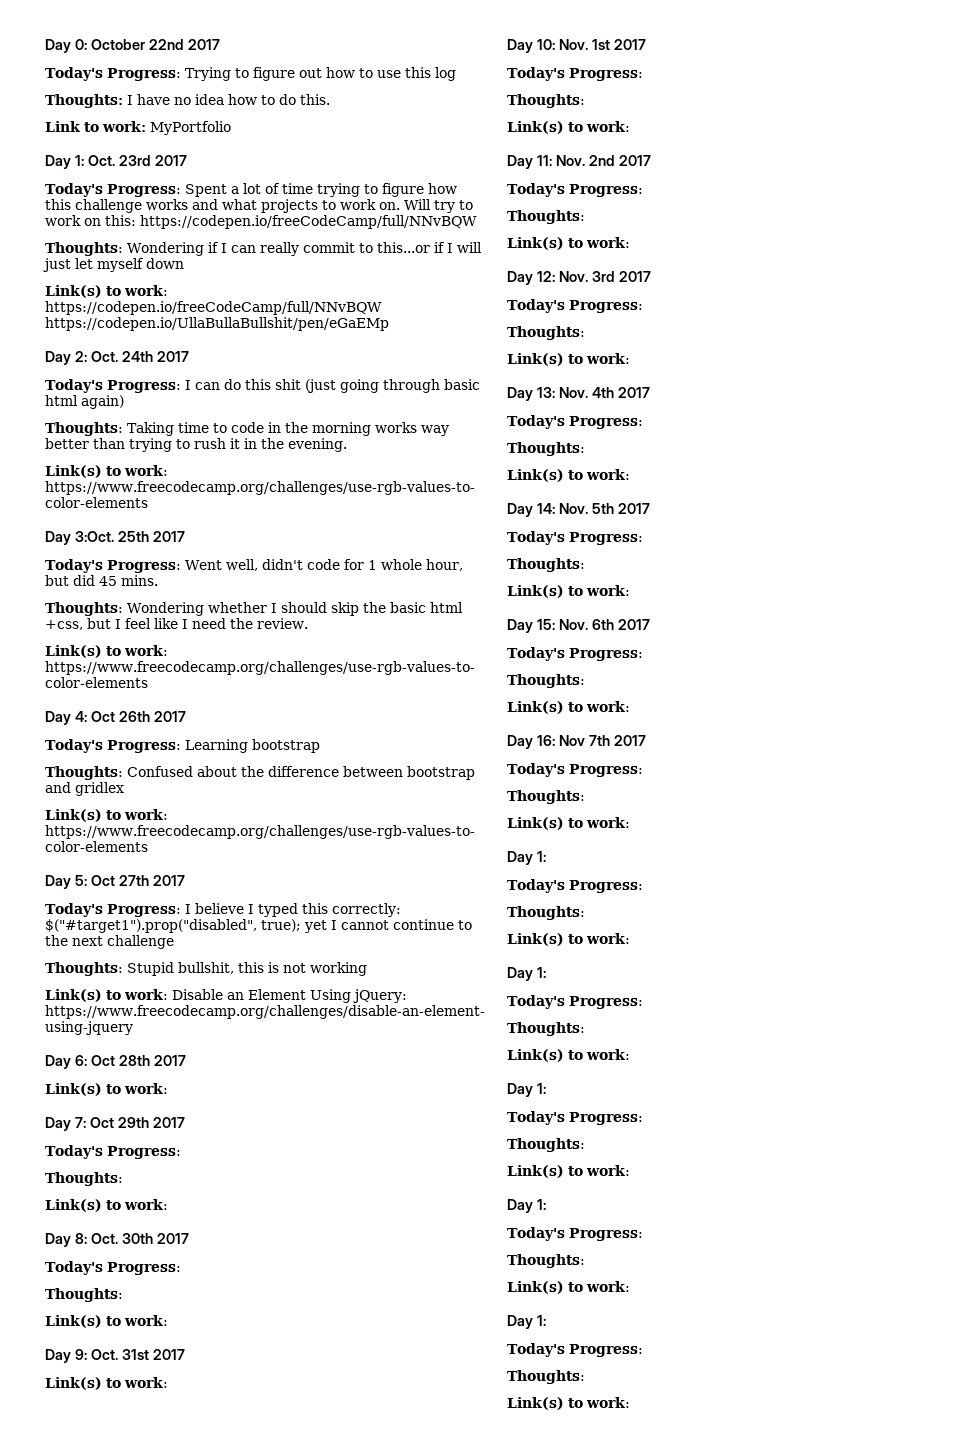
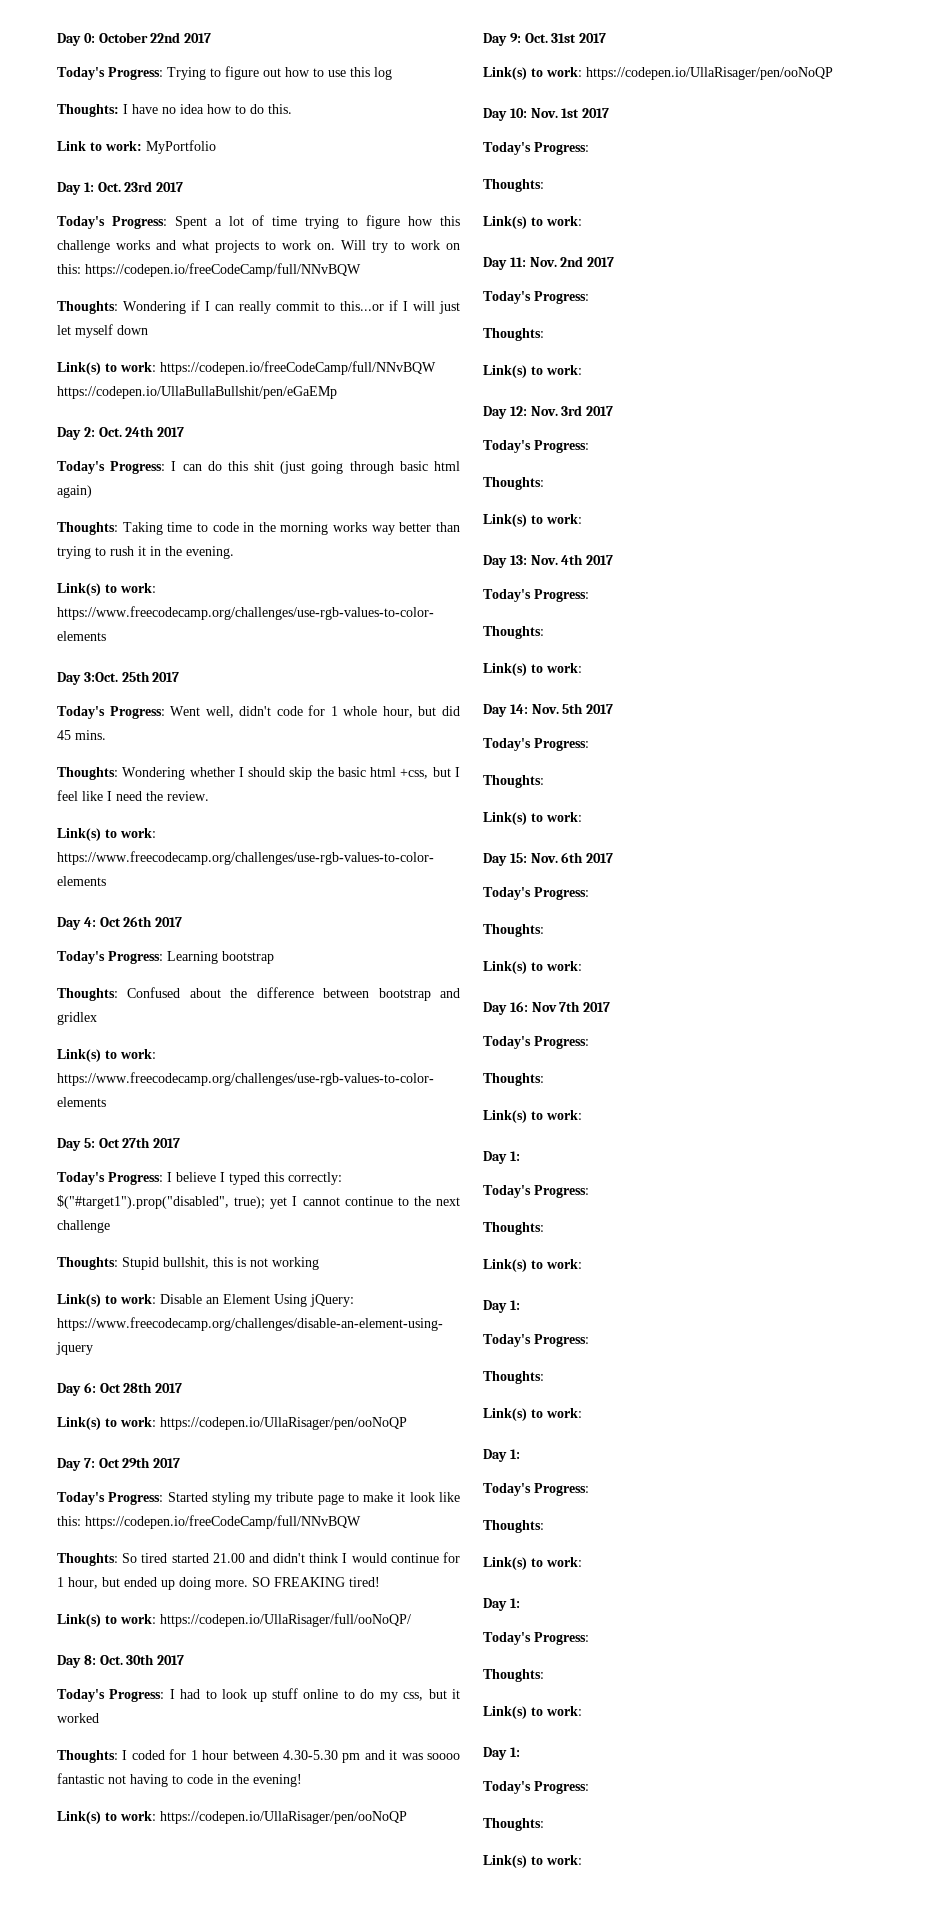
(168, 1088) none -> [160,1417,407,1430] https://codepen.io/UllaRisager/pen/ooNoQP
[45,1172,123,1186] [45,1199,168,1212] // Thoughts: // Link(s) to work: -> [167,1492,460,1505] [57,1515,361,1529] [57,1552,461,1566] [57,1577,380,1590] [57,1613,411,1627] Started styling my tribute page to make it look like this: https://codepen.io/freeCodeCamp/full/NNvBQW // Thoughts: So tired started 21.00 and didn't think I would continue for 1 hour, but ended up doing more. SO FREAKING tired! // Link(s) to work: https://codepen.io/UllaRisager/full/ooNoQP/
[45,1288,123,1302] [45,1315,168,1328] // Thoughts: // Link(s) to work: -> [169,1688,460,1702] [57,1713,99,1723] [57,1749,461,1763] [57,1773,302,1787] [57,1811,407,1824] I had to look up stuff online to do my css, but it worked // Thoughts: I coded for 1 hour between 4.30-5.30 pm and it was soooo fantastic not having to code in the evening! // Link(s) to work: https://codepen.io/UllaRisager/pen/ooNoQP
(168, 1382) none -> [586,67,833,80] https://codepen.io/UllaRisager/pen/ooNoQP

